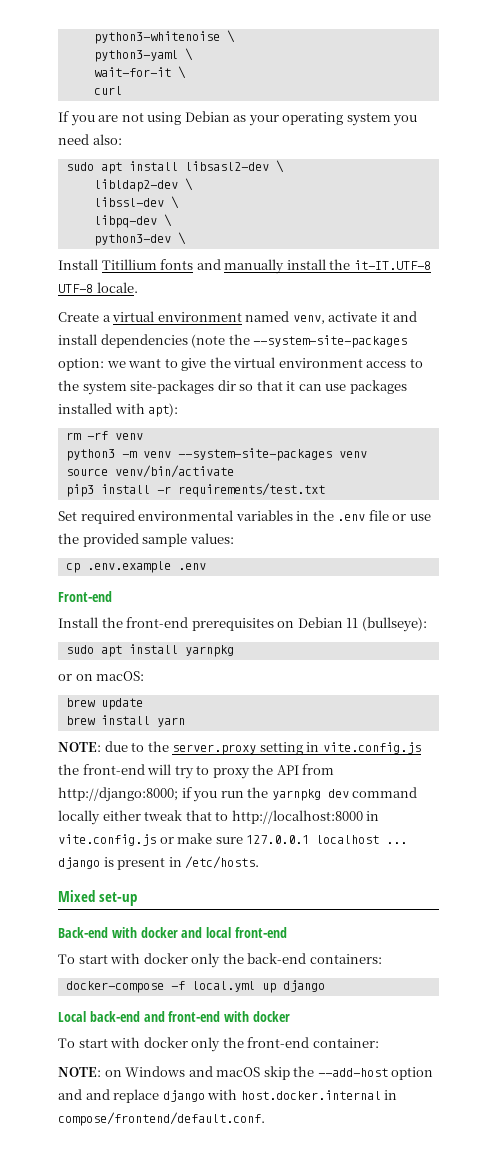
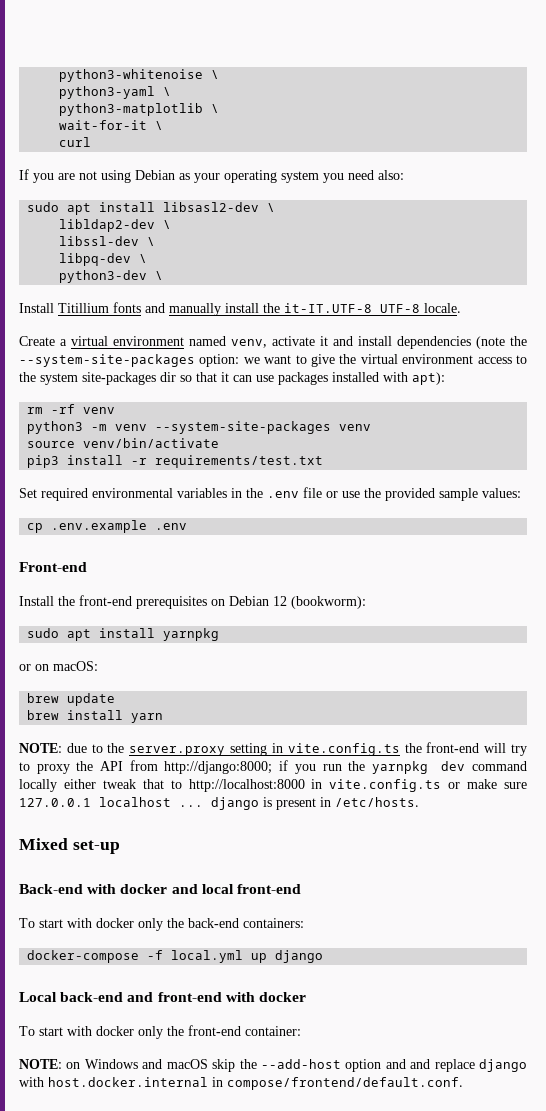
(193, 54) none -> [59,103,220,116] // python3-matplotlib \
[346,617,427,632] 11 (bullseye): -> [273,596,366,609] 12 (bookworm):
[322,742,421,754] vite.config.js -> [287,743,400,756] vite.config.ts
[58,834,156,846] vite.config.js -> [329,779,442,792] vite.config.ts

